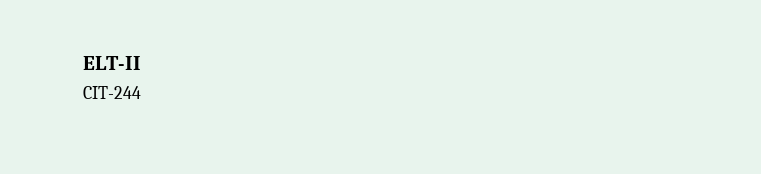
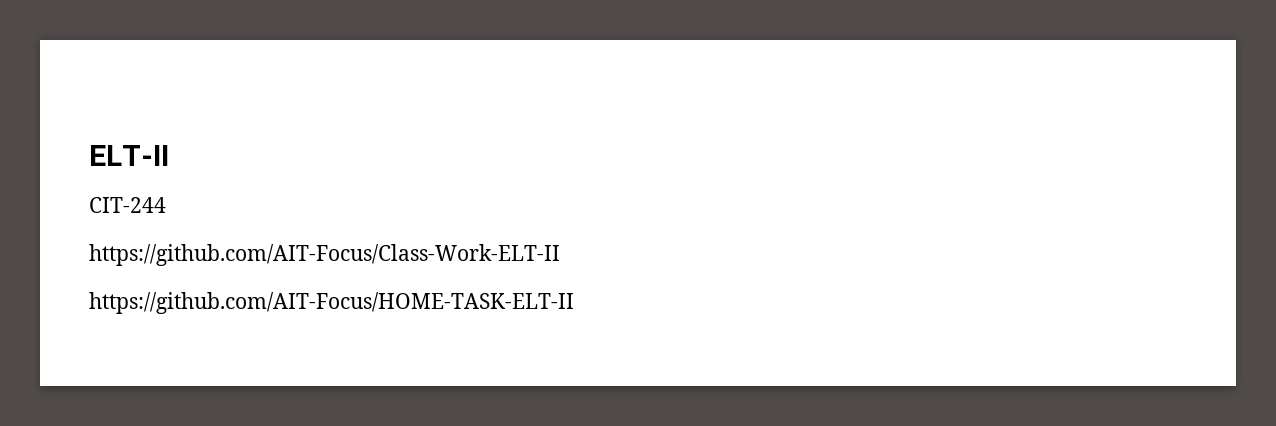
(141, 92) none -> [89,244,560,266] [89,292,574,314] // https://github.com/AIT-Focus/Class-Work-ELT-II // https://github.com/AIT-Focus/HOME-TASK-ELT-II

